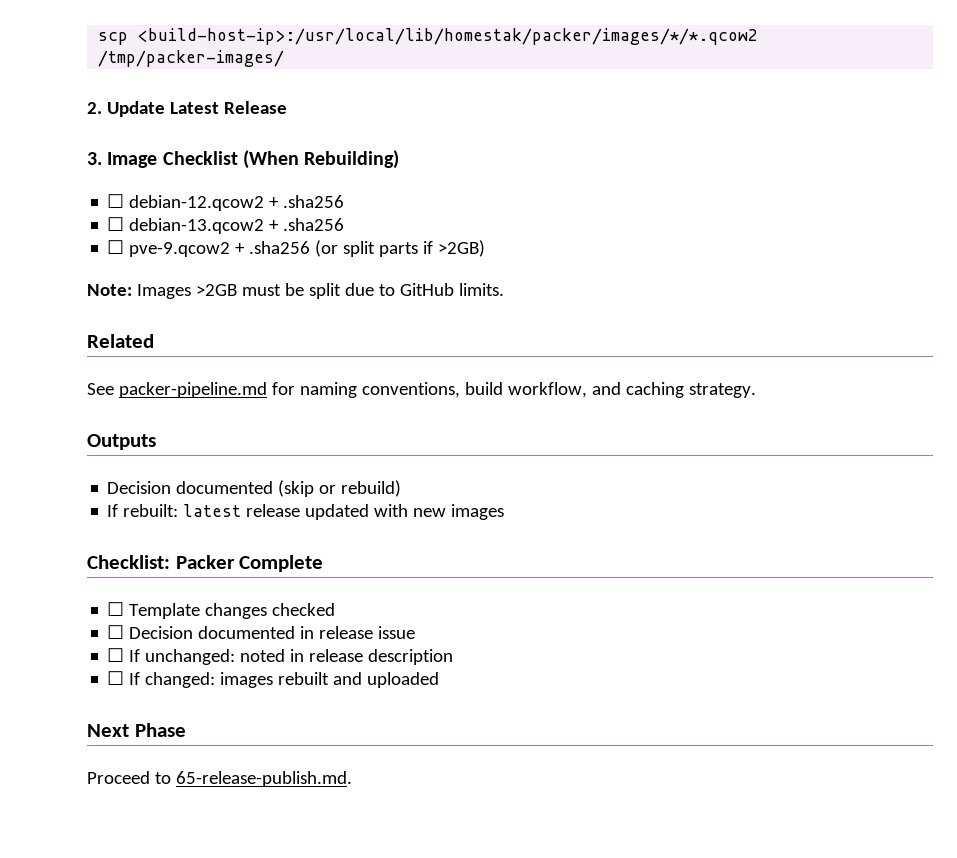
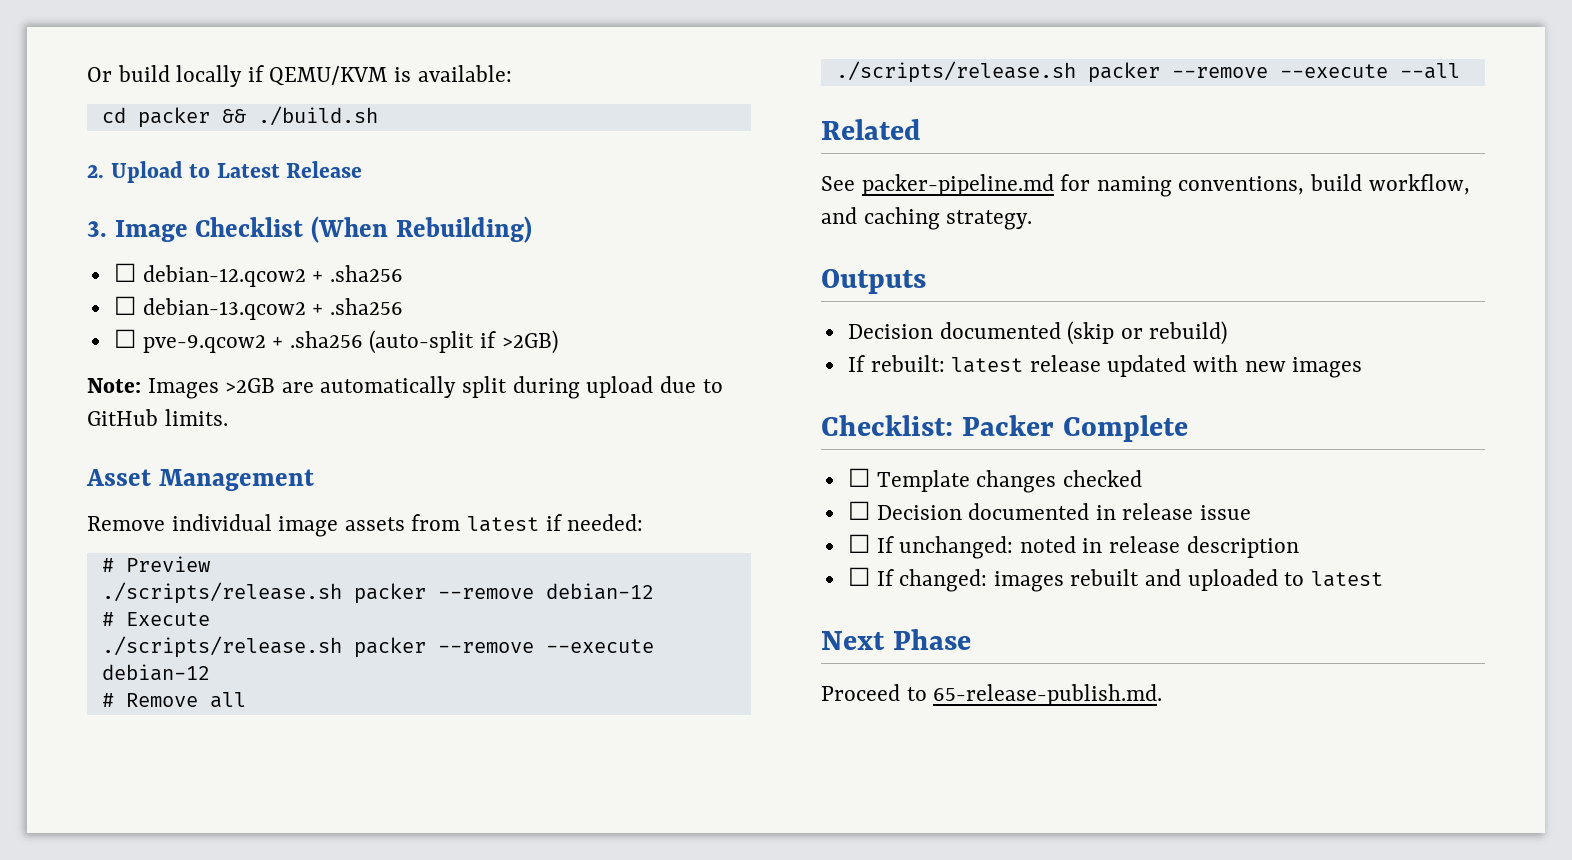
[98,28,759,45] [98,50,285,67] scp <build-host-ip>:/usr/local/lib/homestak/packer/images/*/*.qcow2 /tmp/packer-images/ -> [87,65,512,87] [101,106,378,128] Or build locally if QEMU/KVM is available: // cd packer && ./build.sh
[106,101,165,117] Update -> [110,161,211,183] Upload to
[315,240,419,257] (or split parts -> [369,330,475,354] (auto-split
[241,283,341,299] must be split -> [281,376,654,399] are automatically split during upload
(504, 289) none -> [86,469,314,491] [87,514,644,537] [101,556,210,572] [101,582,654,604] [101,612,210,626] [101,636,654,658] [101,664,210,681] [101,692,246,708] [835,61,1460,83] // Asset Management // Remove individual image assets from latest if needed: // # Preview // ./scripts/release.sh packer --remove debian-12 // # Execute // ./scripts/release.sh packer --remove --execute debian-12 // # Remove all // ./scripts/release.sh packer --remove --execute --all
(440, 680) none -> [1284,571,1383,587] to latest

